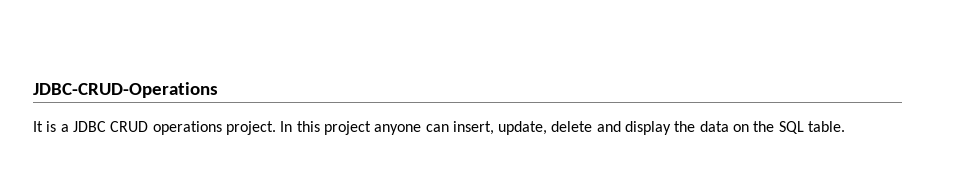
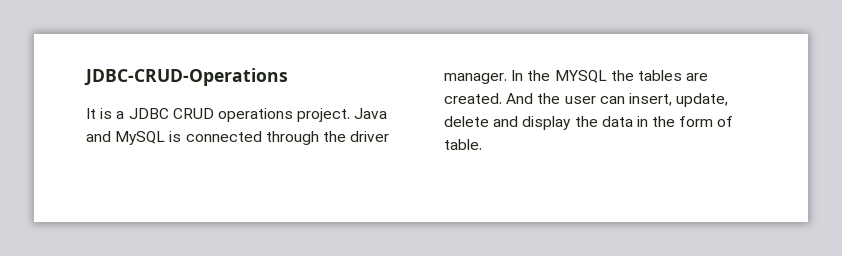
[280,121,422,135] In this project anyone -> [354,108,388,119] [86,131,390,145] [444,70,709,84] [444,93,596,104] Java and MySQL is connected through the driver manager. In the MYSQL the tables are created. And the user
[733,121,804,134] on the SQL -> [636,116,734,127] in the form of

